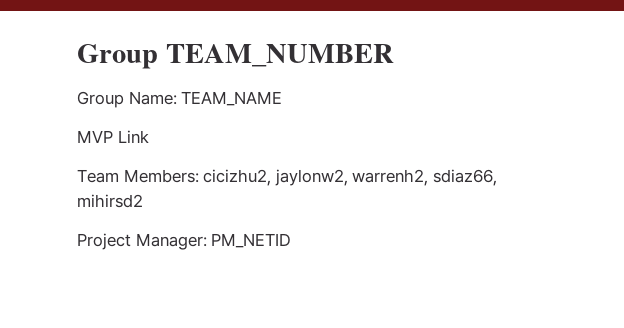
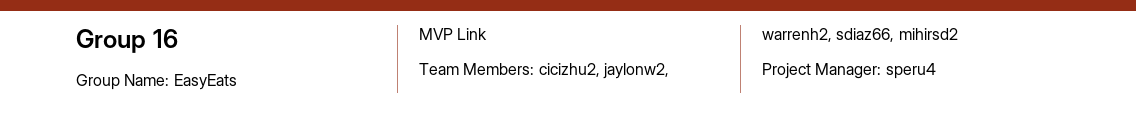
[77,44,394,69] Group TEAM_NUMBER -> [76,29,178,53] Group 16
[181,91,283,106] TEAM_NAME -> [173,74,237,90] EasyEats
[211,233,292,248] PM_NETID -> [885,63,936,79] speru4

